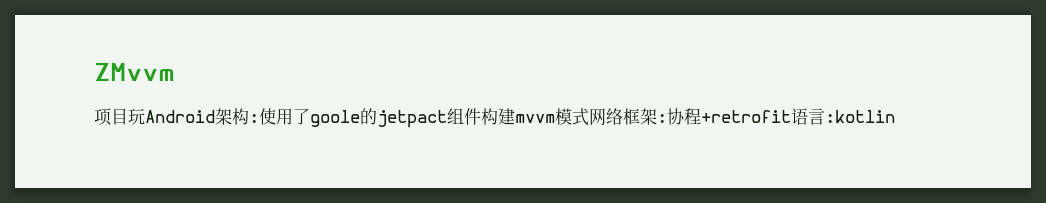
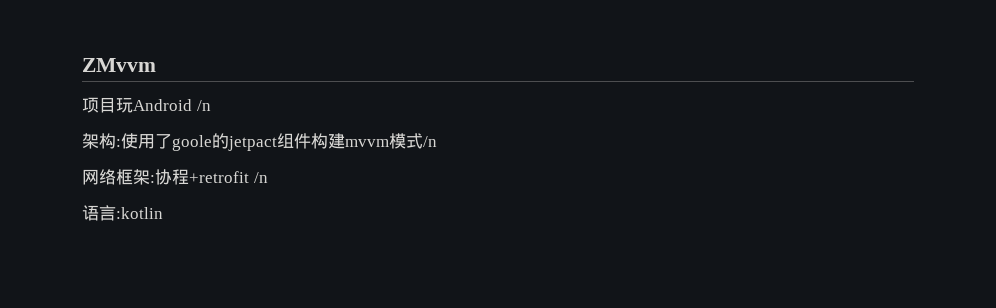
(215, 116) none -> [196,100,211,111] /n //
(589, 117) none -> [423,136,437,147] /n //
(791, 116) none -> [253,172,268,183] /n //

